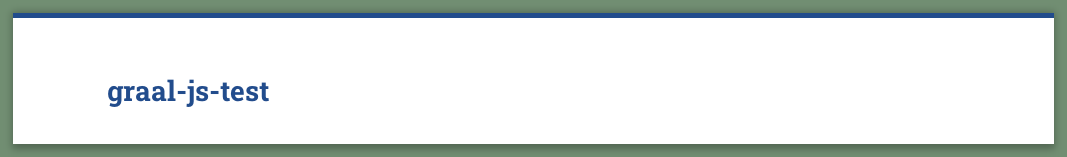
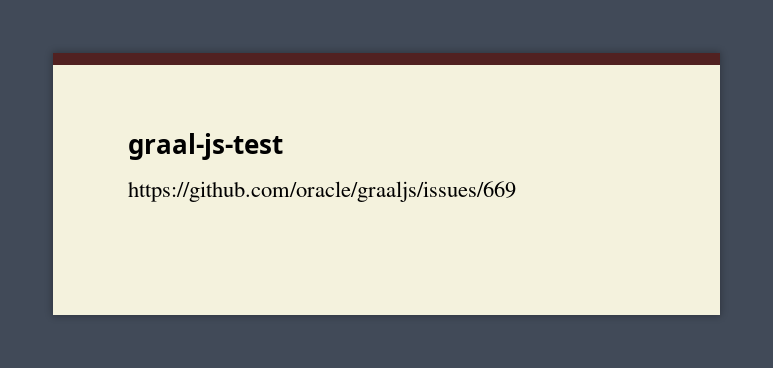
(269, 93) none -> [128,181,516,202] // https://github.com/oracle/graaljs/issues/669

